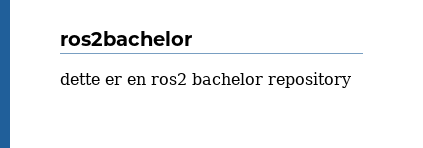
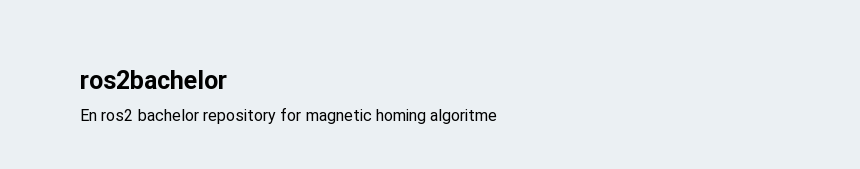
[60,72,351,88] dette er en ros2 bachelor repository -> [80,107,498,124] En ros2 bachelor repository for magnetic homing algoritme

